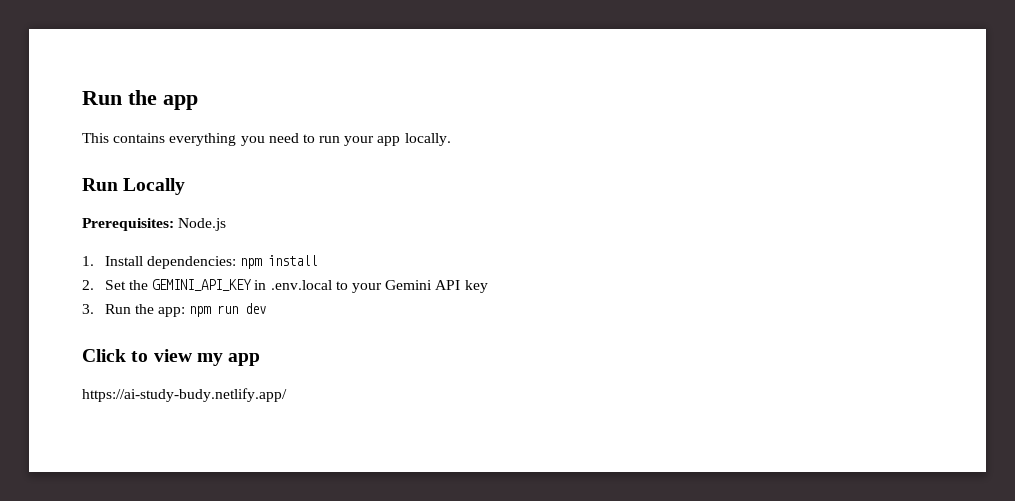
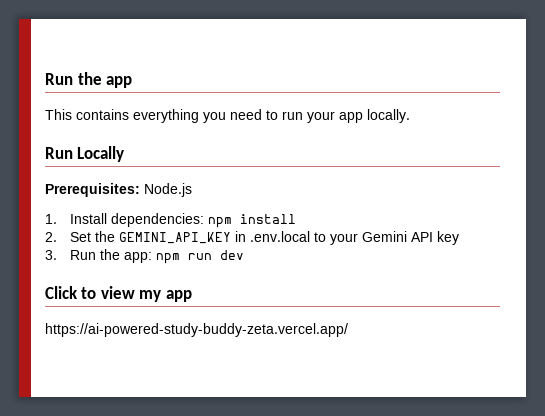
[82,388,287,402] https://ai-study-budy.netlify.app/ -> [45,323,348,337] https://ai-powered-study-buddy-zeta.vercel.app/

